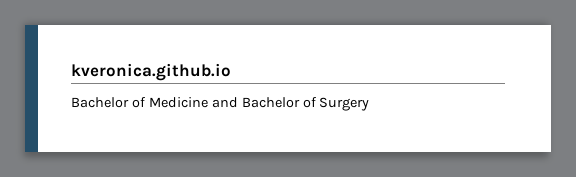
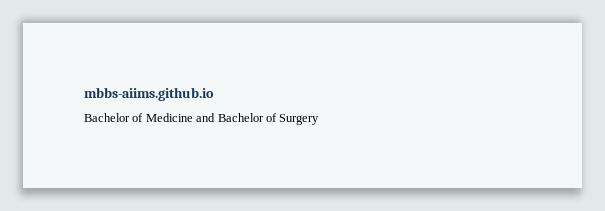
[71,63,231,81] kveronica.github.io -> [84,87,214,101] mbbs-aiims.github.io

